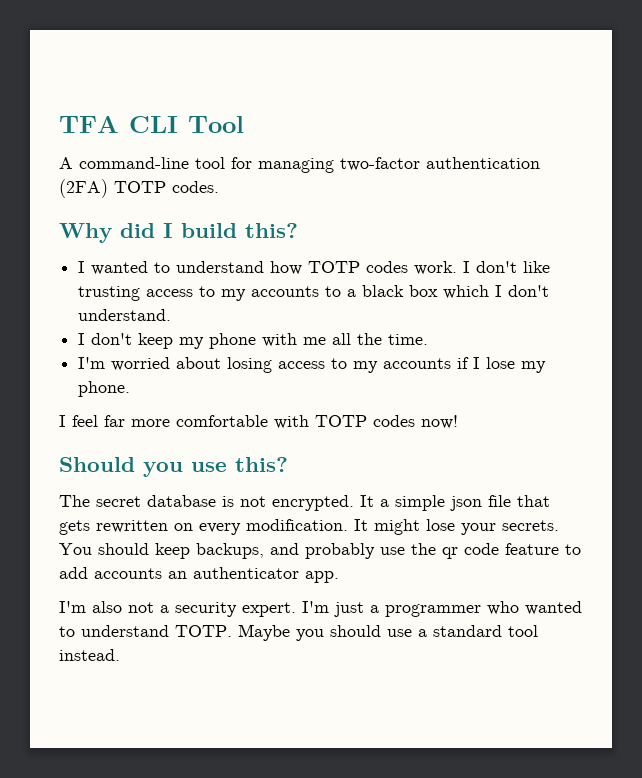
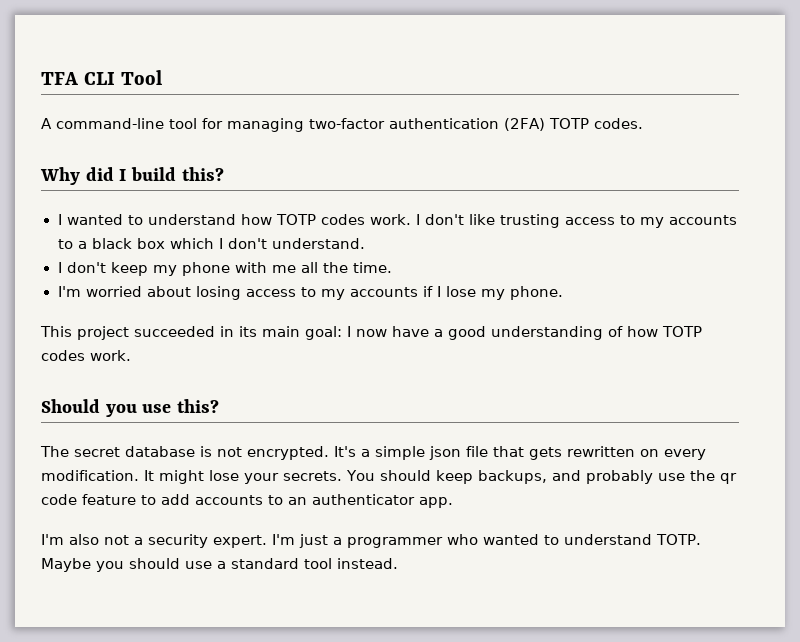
[59,415,458,429] I feel far more comfortable with TOTP codes now! -> [40,326,702,340] [41,350,131,361] This project succeeded in its main goal: I now have a good understanding of how TOTP codes work.
[360,495,374,507] It -> [334,446,356,457] It's
(162, 573) none -> [268,495,283,505] to

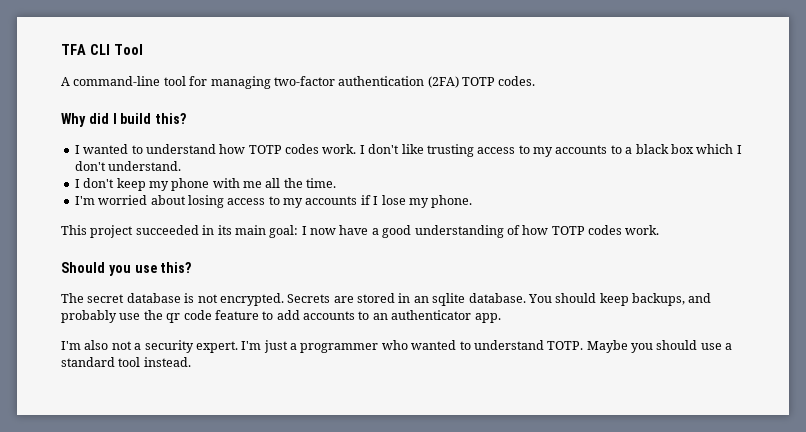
[334,446,706,460] [41,470,342,484] It's a simple json file that gets rewritten on every modification. It might lose your secrets. -> [287,293,526,306] Secrets are stored in an sqlite database.

